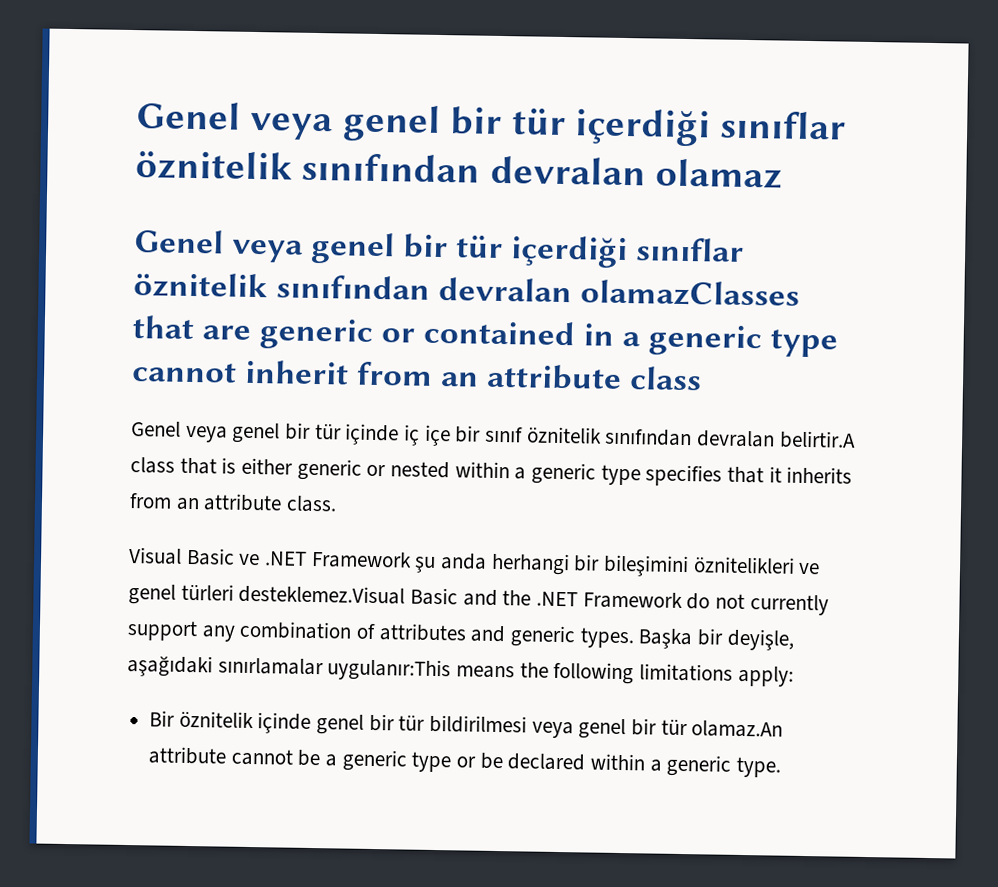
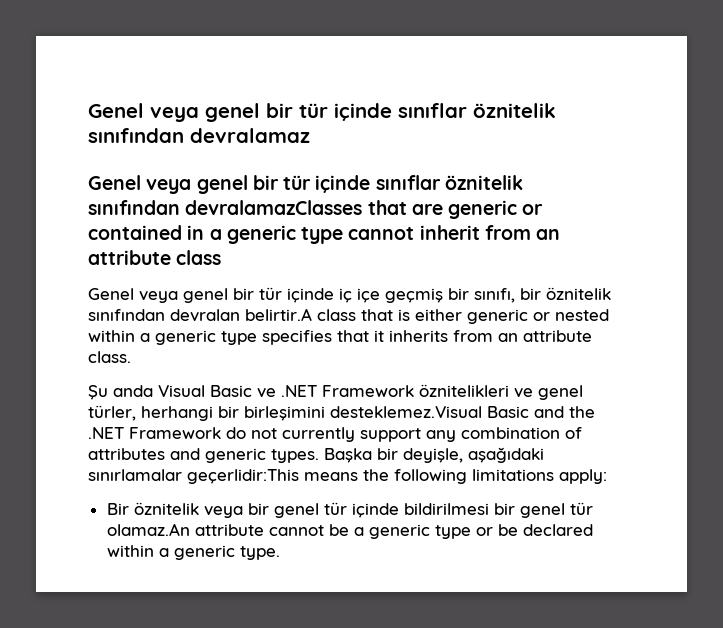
[136,101,847,147] [135,150,784,189] [134,229,745,269] [133,272,801,307] Genel veya genel bir tür içerdiği sınıflar öznitelik sınıfından devralan olamaz // Genel veya genel bir tür içerdiği sınıflar öznitelik sınıfından devralan olamazClasses -> [88,103,556,122] [88,128,310,143] [88,175,523,194] [88,200,363,215] Genel veya genel bir tür içinde sınıflar öznitelik sınıfından devralamaz // Genel veya genel bir tür içinde sınıflar öznitelik sınıfından devralamazClasses
[455,425,524,443] bir sınıf -> [385,288,541,303] geçmiş bir sınıfı, bir
(338, 504) none -> [88,385,153,400] Şu anda
[414,552,821,578] [128,583,234,605] şu anda herhangi bir bileşimini öznitelikleri ve genel türleri -> [419,384,583,400] [88,405,325,421] öznitelikleri ve genel türler, herhangi bir birleşimini
[327,658,452,682] uygulanır:This -> [187,469,299,484] geçerlidir:This
[257,712,658,740] içinde genel bir tür bildirilmesi veya genel bir -> [203,502,565,518] veya bir genel tür içinde bildirilmesi bir genel

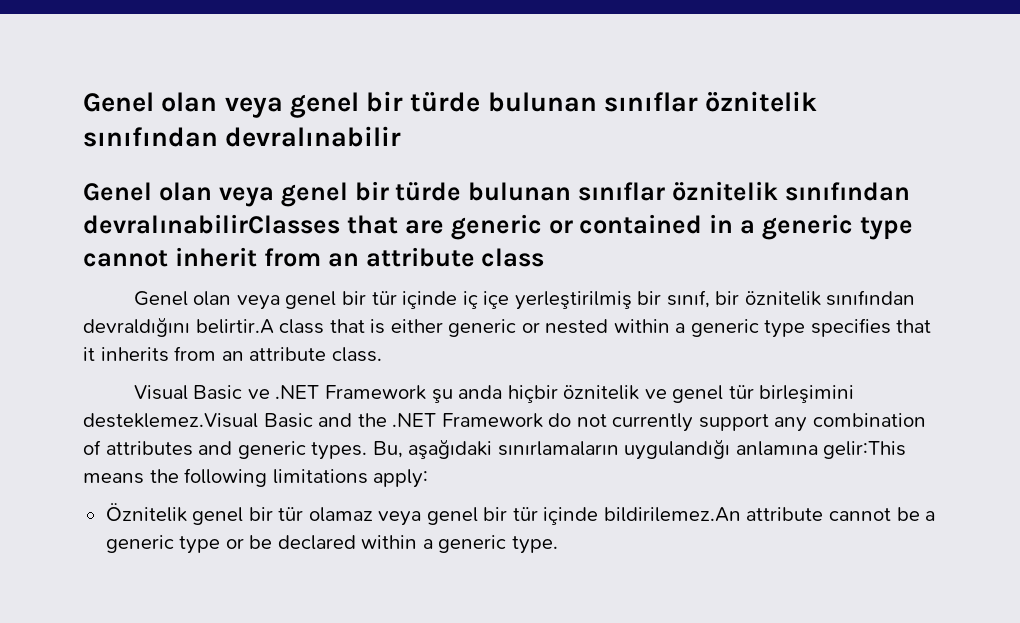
[88,103,556,122] [88,128,310,143] [88,175,523,194] [88,200,363,215] Genel veya genel bir tür içinde sınıflar öznitelik sınıfından devralamaz // Genel veya genel bir tür içinde sınıflar öznitelik sınıfından devralamazClasses -> [83,91,818,118] [83,126,402,147] [83,181,910,207] [83,214,340,234] Genel olan veya genel bir türde bulunan sınıflar öznitelik sınıfından devralınabilir // Genel olan veya genel bir türde bulunan sınıflar öznitelik sınıfından devralınabilirClasses
(134, 294) none -> [193,291,232,306] olan
[385,288,515,303] geçmiş bir sınıfı, -> [514,290,710,310] yerleştirilmiş bir sınıf,
[170,309,240,322] devralan -> [83,317,190,337] devraldığını
[88,385,153,400] Şu anda -> (382, 354) none
[419,384,583,400] [88,405,239,421] öznitelikleri ve genel türler, herhangi bir -> [431,385,754,403] şu anda hiçbir öznitelik ve genel tür
[324,447,544,463] [88,469,299,484] Başka bir deyişle, aşağıdaki sınırlamalar geçerlidir:This -> [372,439,907,460] Bu, aşağıdaki sınırlamaların uygulandığı anlamına gelir:This
[106,502,593,518] [106,523,190,536] Bir öznitelik veya bir genel tür içinde bildirilmesi bir genel tür olamaz.An -> [105,503,741,526] Öznitelik genel bir tür olamaz veya genel bir tür içinde bildirilemez.An

